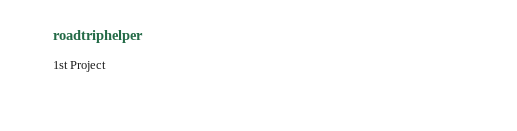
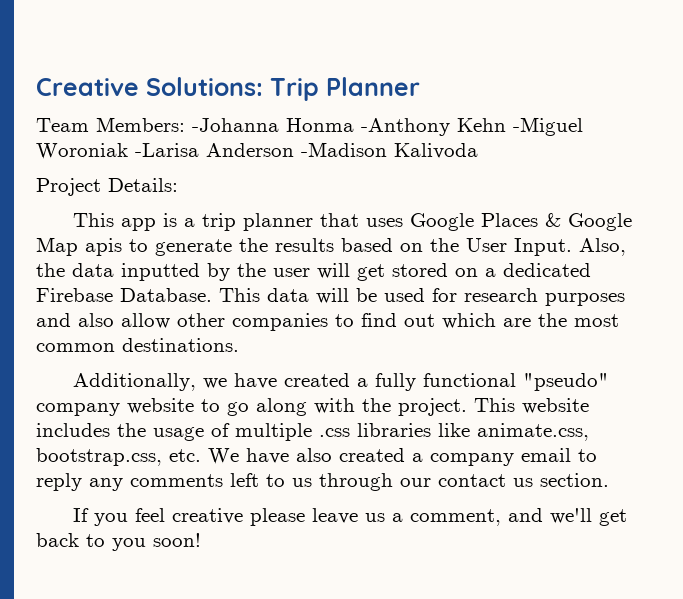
[53,30,143,43] [53,61,107,72] roadtriphelper // 1st Project -> [36,77,420,101] [36,117,583,136] [36,142,478,159] [36,178,178,196] [73,213,633,231] [36,237,626,256] [36,263,591,281] [36,288,625,306] [36,313,619,331] [36,338,239,352] [73,373,610,391] [36,398,589,416] [36,423,589,441] [36,448,597,466] [36,473,609,491] [73,508,628,526] [36,533,201,551] Creative Solutions: Trip Planner // Team Members: -Johanna Honma -Anthony Kehn -Miguel Woroniak -Larisa Anderson -Madison Kalivoda // Project Details: // This app is a trip planner that uses Google Places & Google Map apis to generate the results based on the User Input. Also, the data inputted by the user will get stored on a dedicated Firebase Database. This data will be used for research purposes and also allow other companies to find out which are the most common destinations. // Additionally, we have created a fully functional "pseudo" company website to go along with the project. This website includes the usage of multiple .css libraries like animate.css, bootstrap.css, etc. We have also created a company email to reply any comments left to us through our contact us section. // If you feel creative please leave us a comment, and we'll get back to you soon!

